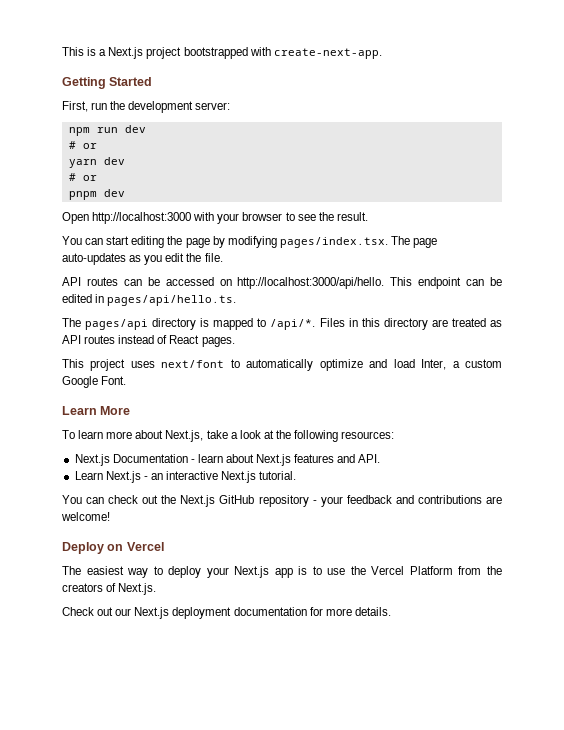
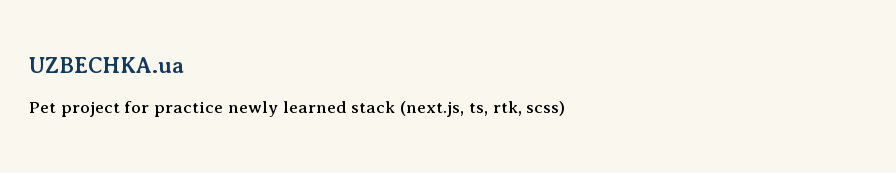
[62,47,382,59] [62,77,153,89] [62,101,231,113] [68,125,146,136] [68,141,97,149] [68,157,125,168] [68,173,97,181] [68,189,125,200] [62,212,368,224] [62,236,438,248] [62,253,223,265] [62,277,502,289] [62,294,237,306] [62,318,503,330] [62,335,235,347] [62,359,502,371] [62,376,127,388] [62,406,131,415] [62,430,395,442] [74,454,381,466] [74,471,297,483] [62,495,503,507] [61,512,110,521] [62,542,164,554] [62,566,502,578] [62,583,157,595] [62,607,391,619] This is a Next.js project bootstrapped with create-next-app. // Getting Started // First, run the development server: // npm run dev // # or // yarn dev // # or // pnpm dev // Open http://localhost:3000 with your browser to see the result. // You can start editing the page by modifying pages/index.tsx. The page auto-updates as you edit the file. // API routes can be accessed on http://localhost:3000/api/hello. This endpoint can be edited in pages/api/hello.ts. // The pages/api directory is mapped to /api/*. Files in this directory are treated as API routes instead of React pages. // This project uses next/font to automatically optimize and load Inter, a custom Google Font. // Learn More // To learn more about Next.js, take a look at the following resources: // Next.js Documentation - learn about Next.js features and API. // Learn Next.js - an interactive Next.js tutorial. // You can check out the Next.js GitHub repository - your feedback and contributions are welcome! // Deploy on Vercel // The easiest way to deploy your Next.js app is to use the Vercel Platform from the creators of Next.js. // Check out our Next.js deployment documentation for more details. -> [29,57,184,73] [29,101,566,117] UZBECHKA.ua // Pet project for practice newly learned stack (next.js, ts, rtk, scss)

